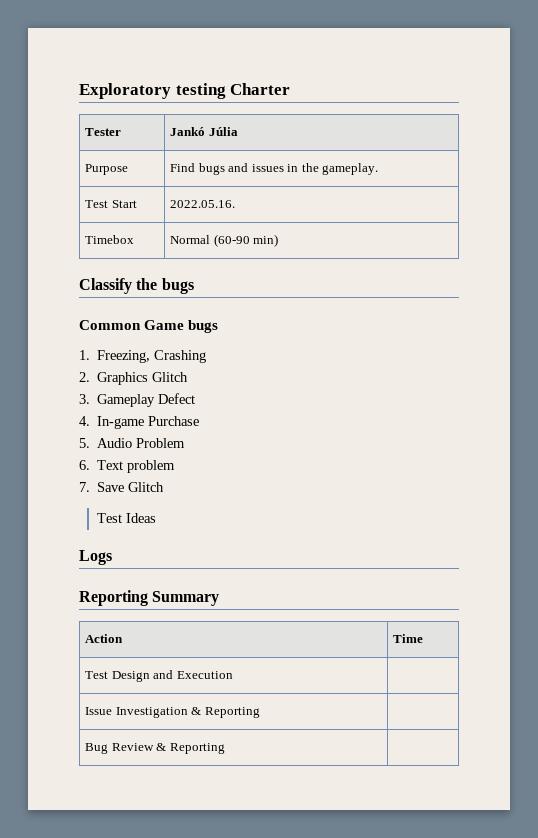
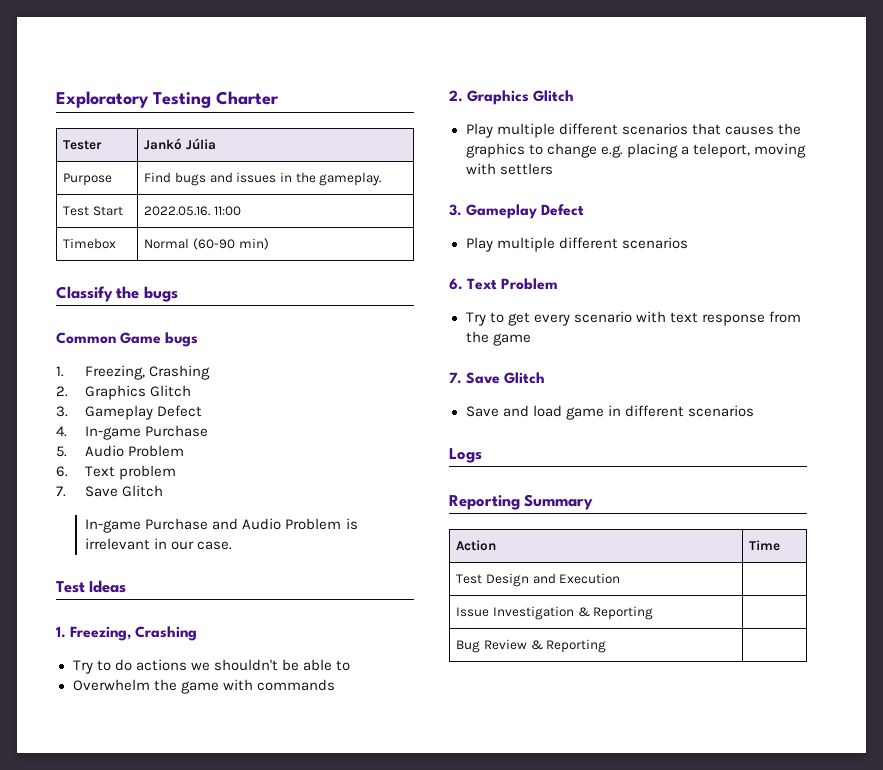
[175,83,226,99] testing -> [153,92,211,108] Testing
(236, 204) none -> [214,206,242,216] 11:00
[96,513,156,523] Test Ideas -> [85,518,358,533] [85,538,233,550] [56,580,127,593] [56,626,198,641] [72,659,350,674] [72,679,335,694] [449,90,575,105] [465,123,801,138] [465,143,806,158] [465,163,553,175] [449,204,585,219] [465,237,688,252] [449,278,559,290] [465,311,801,326] [465,331,531,346] [449,372,546,384] [465,405,754,420] In-game Purchase and Audio Problem is irrelevant in our case. // Test Ideas // 1. Freezing, Crashing // Try to do actions we shouldn't be able to // Overwhelm the game with commands // 2. Graphics Glitch // Play multiple different scenarios that causes the graphics to change e.g. placing a teleport, moving with settlers // 3. Gameplay Defect // Play multiple different scenarios // 6. Text Problem // Try to get every scenario with text response from the game // 7. Save Glitch // Save and load game in different scenarios

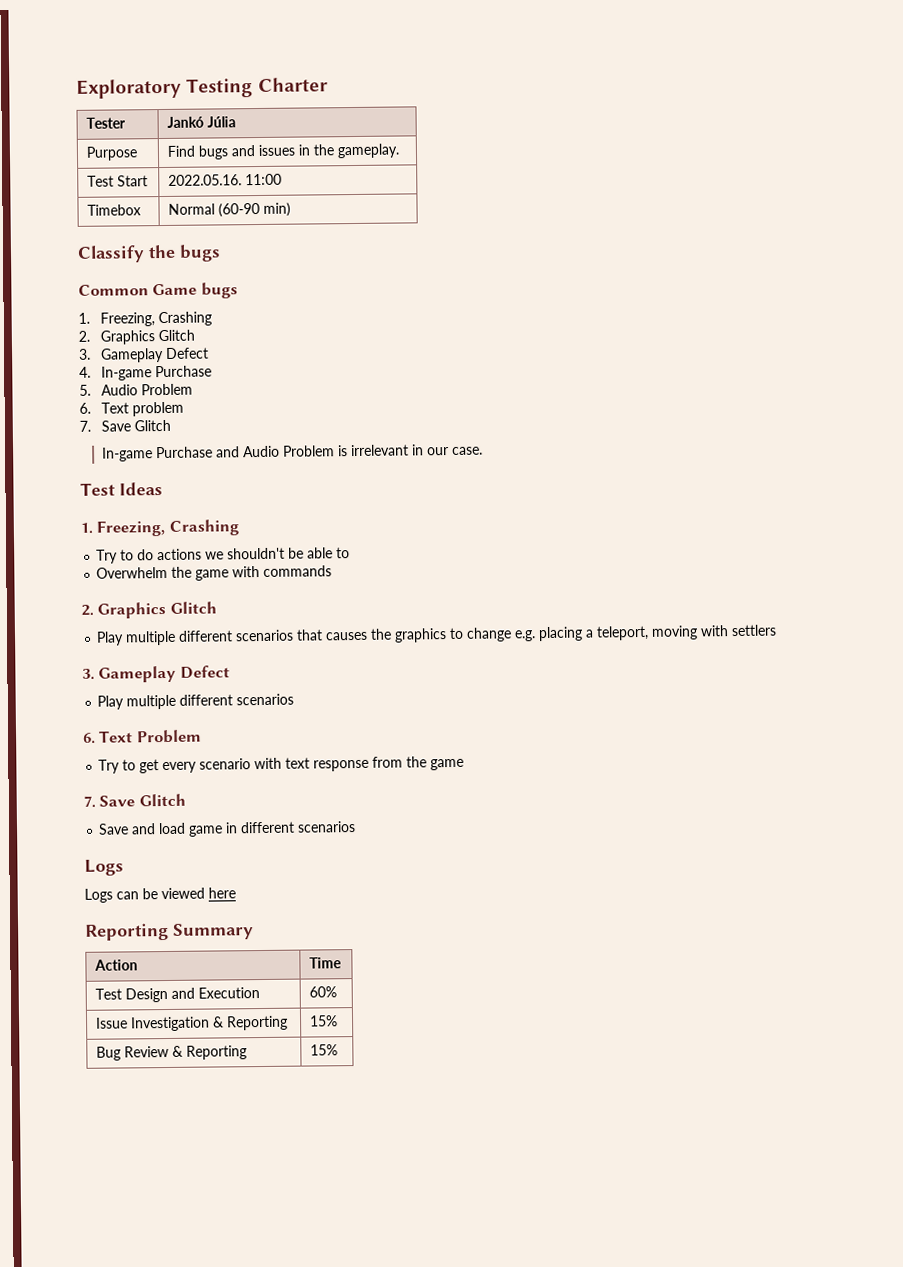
(482, 455) none -> [84,887,236,903] // Logs can be viewed here
(621, 578) none -> [308,986,337,998] 60%
(654, 613) none -> [308,1015,338,1027] 15%
(607, 646) none -> [309,1044,338,1056] 15%

